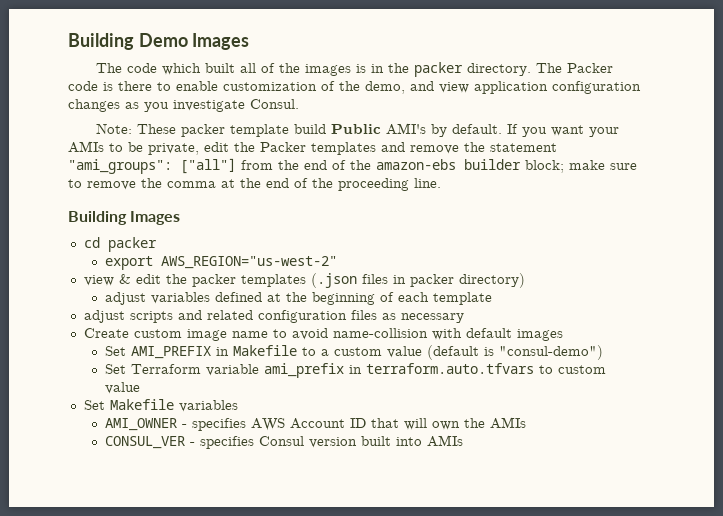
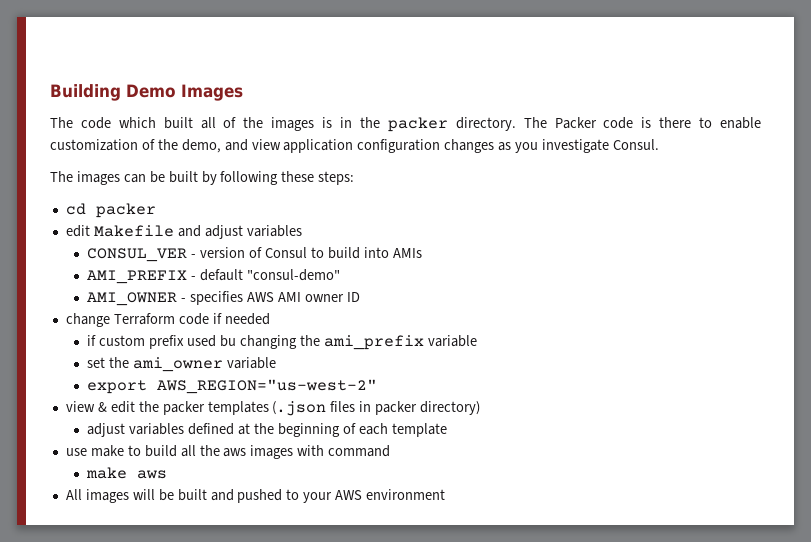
[95,123,619,137] [68,141,557,155] [68,158,637,174] [68,178,441,191] [68,211,181,225] [83,237,157,252] Note: These packer template build Public AMI's by default. If you want your AMIs to be private, edit the Packer templates and remove the statement "ami_groups": ["all"] from the end of the amazon-ebs builder block; make sure to remove the comma at the end of the proceeding line. // Building Images // cd packer -> [50,171,355,185] [65,203,156,218] [65,225,302,239] [87,247,422,262] [87,269,341,284] [87,291,360,306] [65,313,270,327] [87,335,477,350] [87,357,277,372] The images can be built by following these steps: // cd packer // edit Makefile and adjust variables // CONSUL_VER - version of Consul to build into AMIs // AMI_PREFIX - default "consul-demo" // AMI_OWNER - specifies AWS AMI owner ID // change Terraform code if needed // if custom prefix used bu changing the ami_prefix variable // set the ami_owner variable
[83,310,464,323] [83,328,563,341] [105,345,604,360] [105,363,607,378] [105,382,141,394] [83,399,238,412] [105,417,527,431] [105,435,464,449] adjust scripts and related configuration files as necessary // Create custom image name to avoid name-collision with default images // Set AMI_PREFIX in Makefile to a custom value (default is "consul-demo") // Set Terraform variable ami_prefix in terraform.auto.tfvars to custom value // Set Makefile variables // AMI_OWNER - specifies AWS Account ID that will own the AMIs // CONSUL_VER - specifies Consul version built into AMIs -> [65,445,391,459] [86,467,168,479] [65,489,446,503] use make to build all the aws images with command // make aws // All images will be built and pushed to your AWS environment

